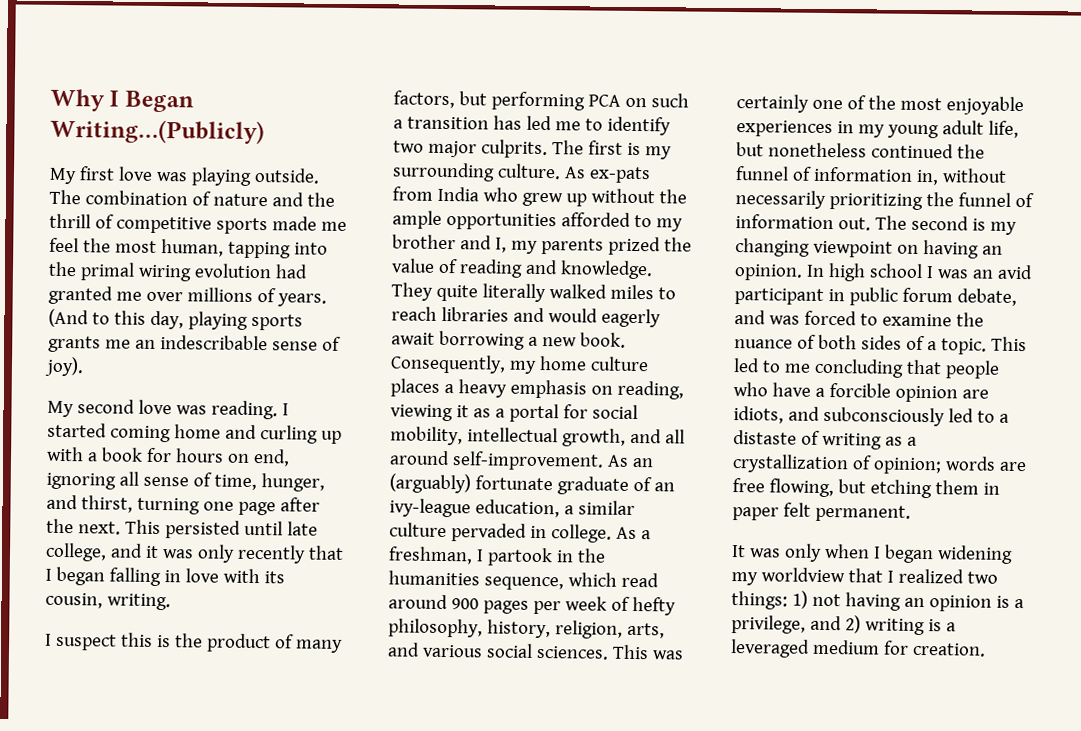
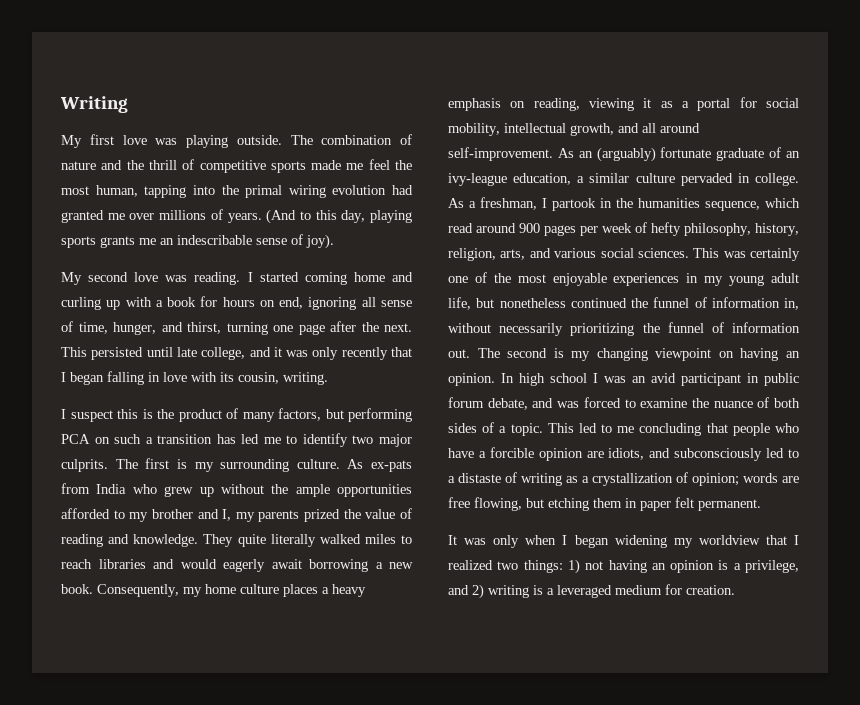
[50,88,194,113] [50,118,265,145] Why I Began Writing…(Publicly) -> [60,96,128,113] Writing

